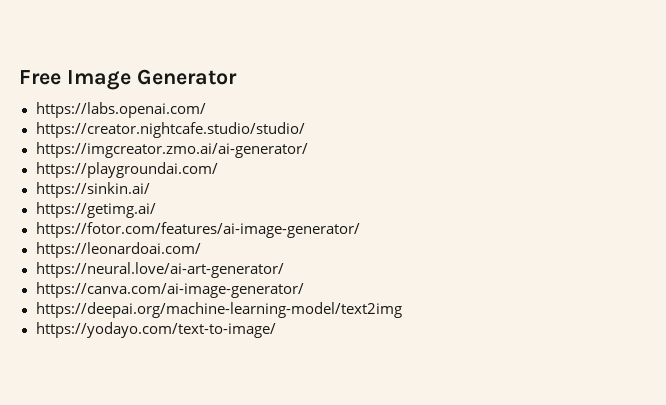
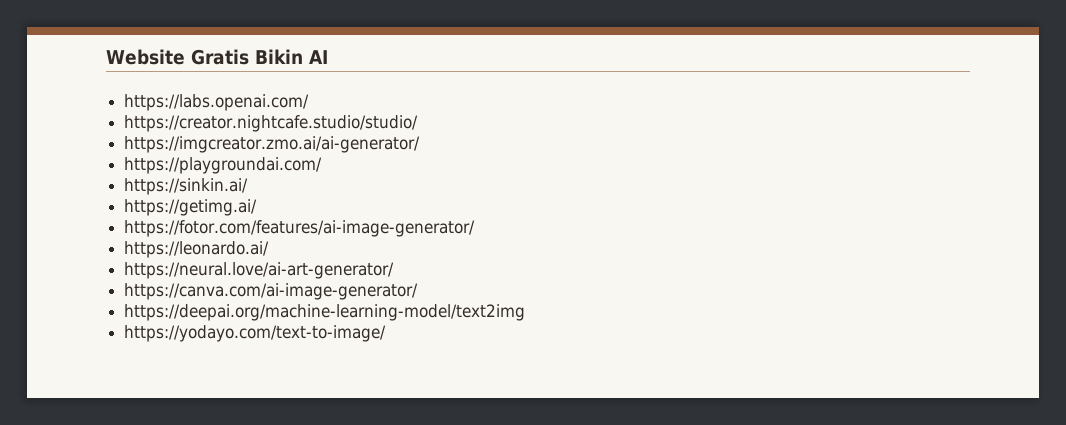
[19,69,237,90] Free Image Generator -> [106,49,328,65] Website Gratis Bikin AI
[35,242,201,258] https://leonardoai.com/ -> [124,241,270,258] https://leonardo.ai/

